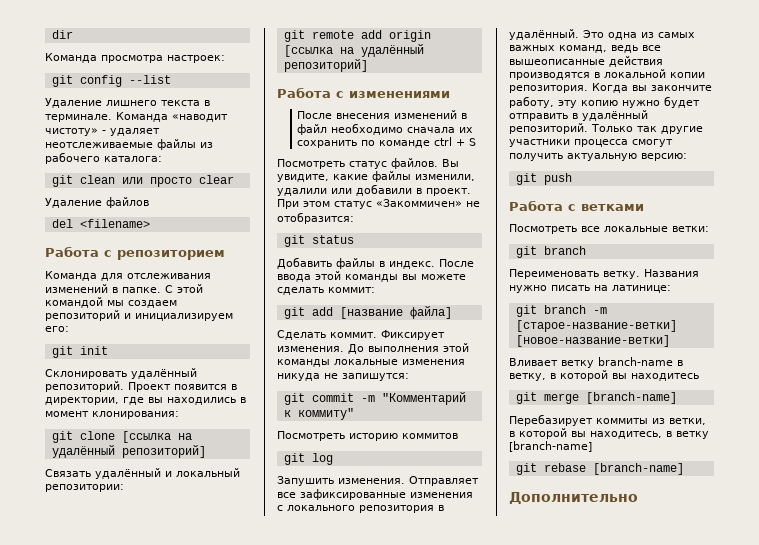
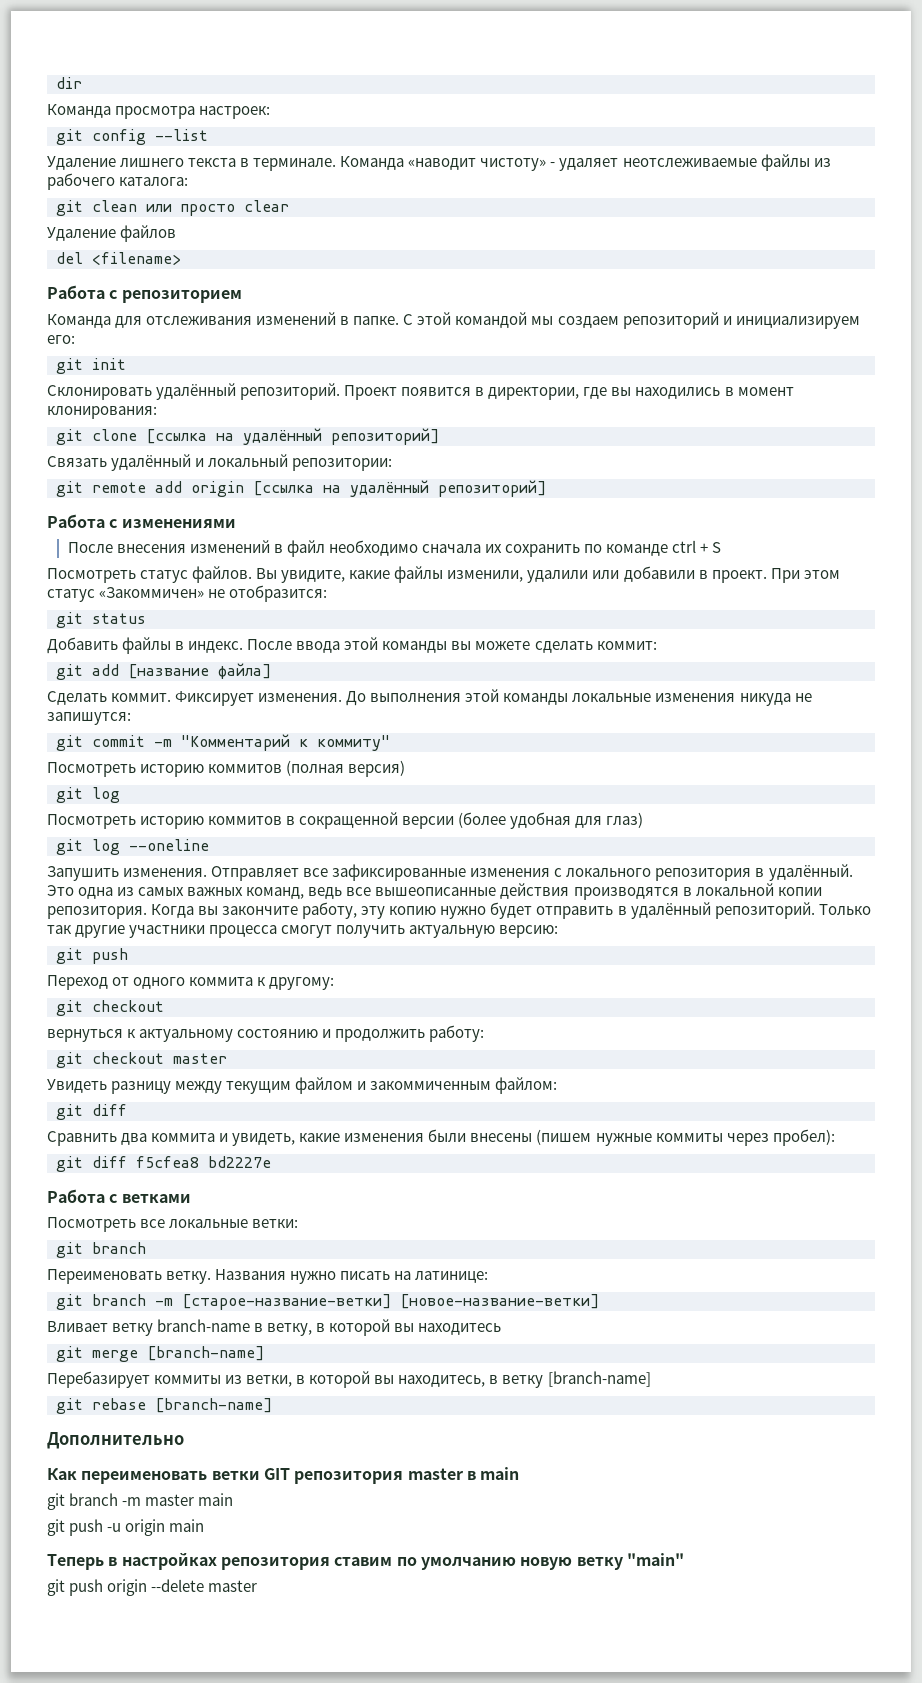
[283,453,333,465] // git log -> [286,760,406,777] [56,787,120,803] [47,812,644,829] [56,839,209,855] (полная версия) // git log // Посмотреть историю коммитов в сокращенной версии (более удобная для глаз) // git log --oneline
(572, 179) none -> [47,975,335,990] [56,1000,164,1016] [47,1025,485,1042] [56,1052,227,1068] [47,1077,558,1094] [56,1104,127,1120] [47,1129,835,1146] [56,1156,271,1172] // Переход от одного коммита к другому: // git checkout // вернуться к актуальному состоянию и продолжить работу: // git checkout master // Увидеть разницу между текущим файлом и закоммиченным файлом: // git diff // Сравнить два коммита и увидеть, какие изменения были внесены (пишем нужные коммиты через пробел): // git diff f5cfea8 bd2227e
(638, 498) none -> [47,1467,520,1484] [47,1493,234,1510] [47,1519,205,1536] [47,1553,684,1570] [47,1579,258,1596] // Как переименовать ветки GIT репозитория master в main // git branch -m master main // git push -u origin main // Теперь в настройках репозитория ставим по умолчанию новую ветку "main" // git push origin --delete master

